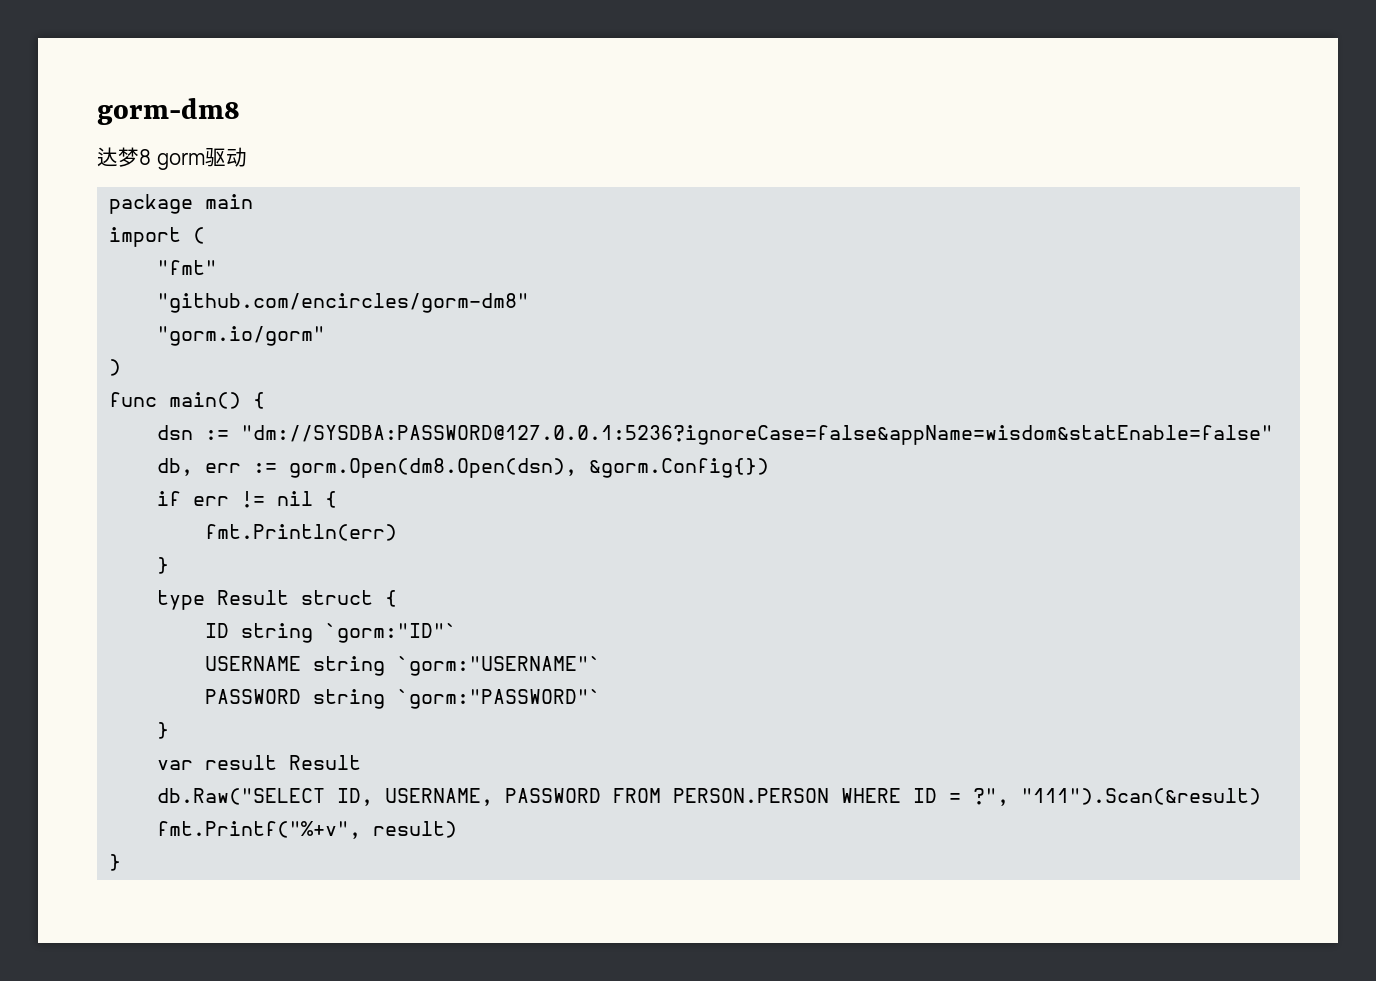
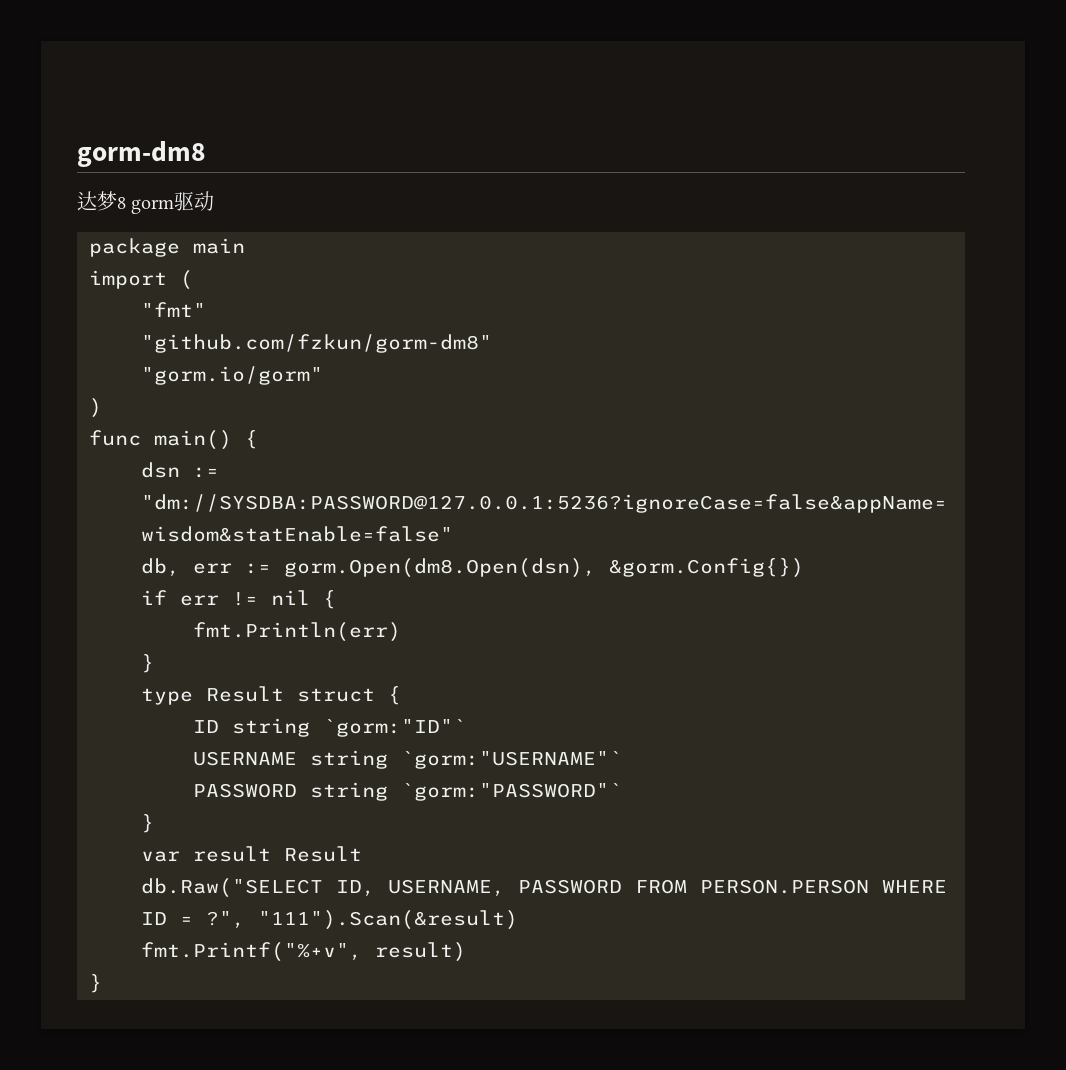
[157,293,530,313] "github.com/encircles/gorm-dm8" -> [141,334,492,353] "github.com/fzkun/gorm-dm8"

